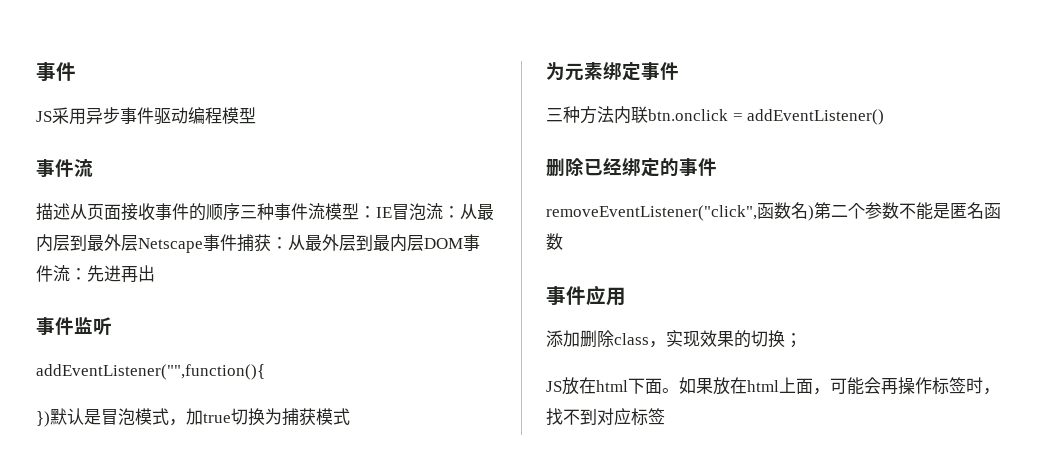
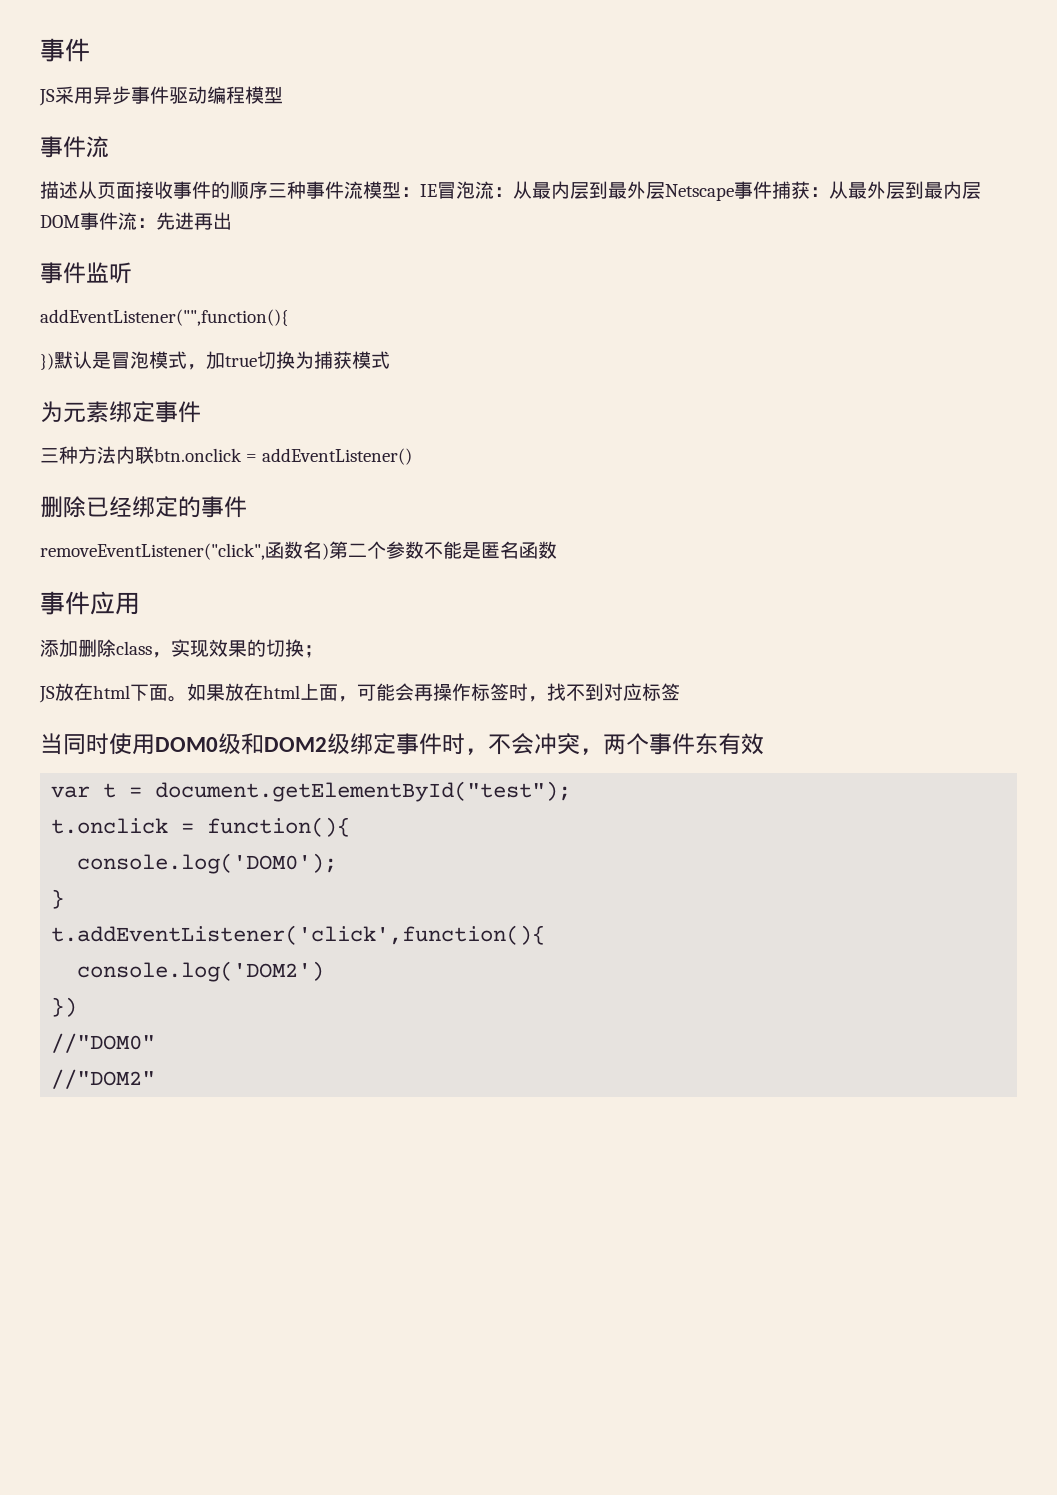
(665, 416) none -> [40,733,764,755] [51,781,572,802] [51,817,351,837] [77,853,338,874] [51,889,65,909] [51,925,546,945] [77,961,325,982] [51,997,78,1017] [51,1033,156,1053] [51,1069,156,1089] // 当同时使用DOM0级和DOM2级绑定事件时，不会冲突，两个事件东有效 // var t = document.getElementById("test"); // t.onclick = function(){ // console.log('DOM0'); // } // t.addEventListener('click',function(){ // console.log('DOM2') // }) // //"DOM0" // //"DOM2"

